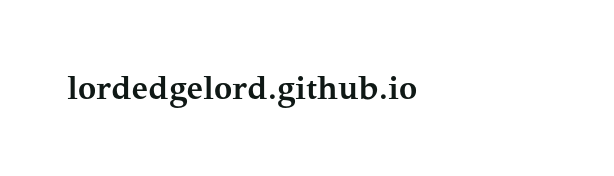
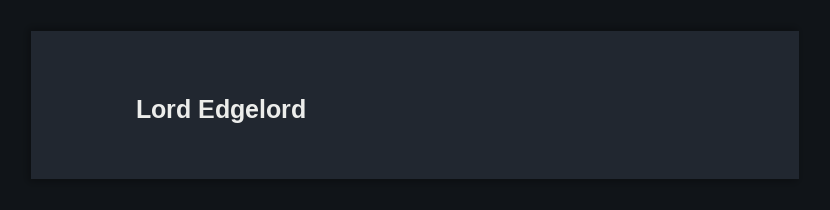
[67,76,417,108] lordedgelord.github.io -> [136,99,306,123] Lord Edgelord

